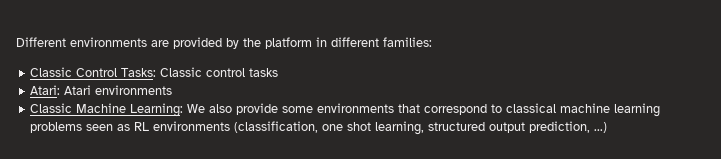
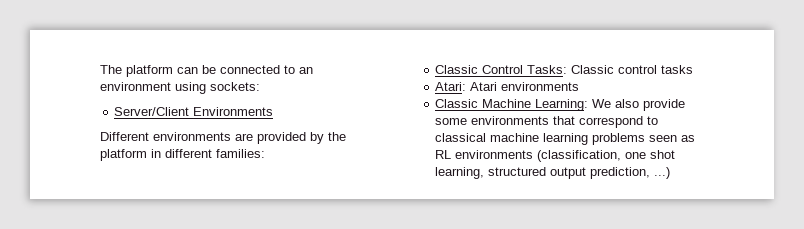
(16, 42) none -> [100,65,313,77] [100,82,260,94] [114,107,274,116] The platform can be connected to an environment using sockets: // Server/Client Environments //

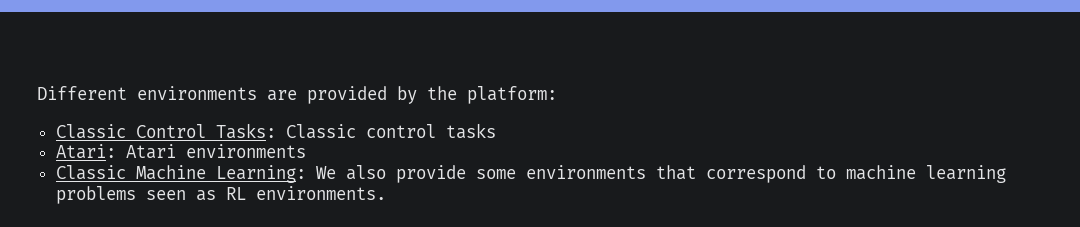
[100,65,313,77] [100,82,260,94] [114,107,274,116] The platform can be connected to an environment using sockets: // Server/Client Environments // -> (37, 93) none
[100,149,265,161] platform in different families: -> [467,86,557,104] platform:
[435,133,487,142] classical -> (836, 172) none
[455,150,676,162] [435,167,671,179] environments (classification, one shot learning, structured output prediction, ...) -> [255,186,386,200] environments.

